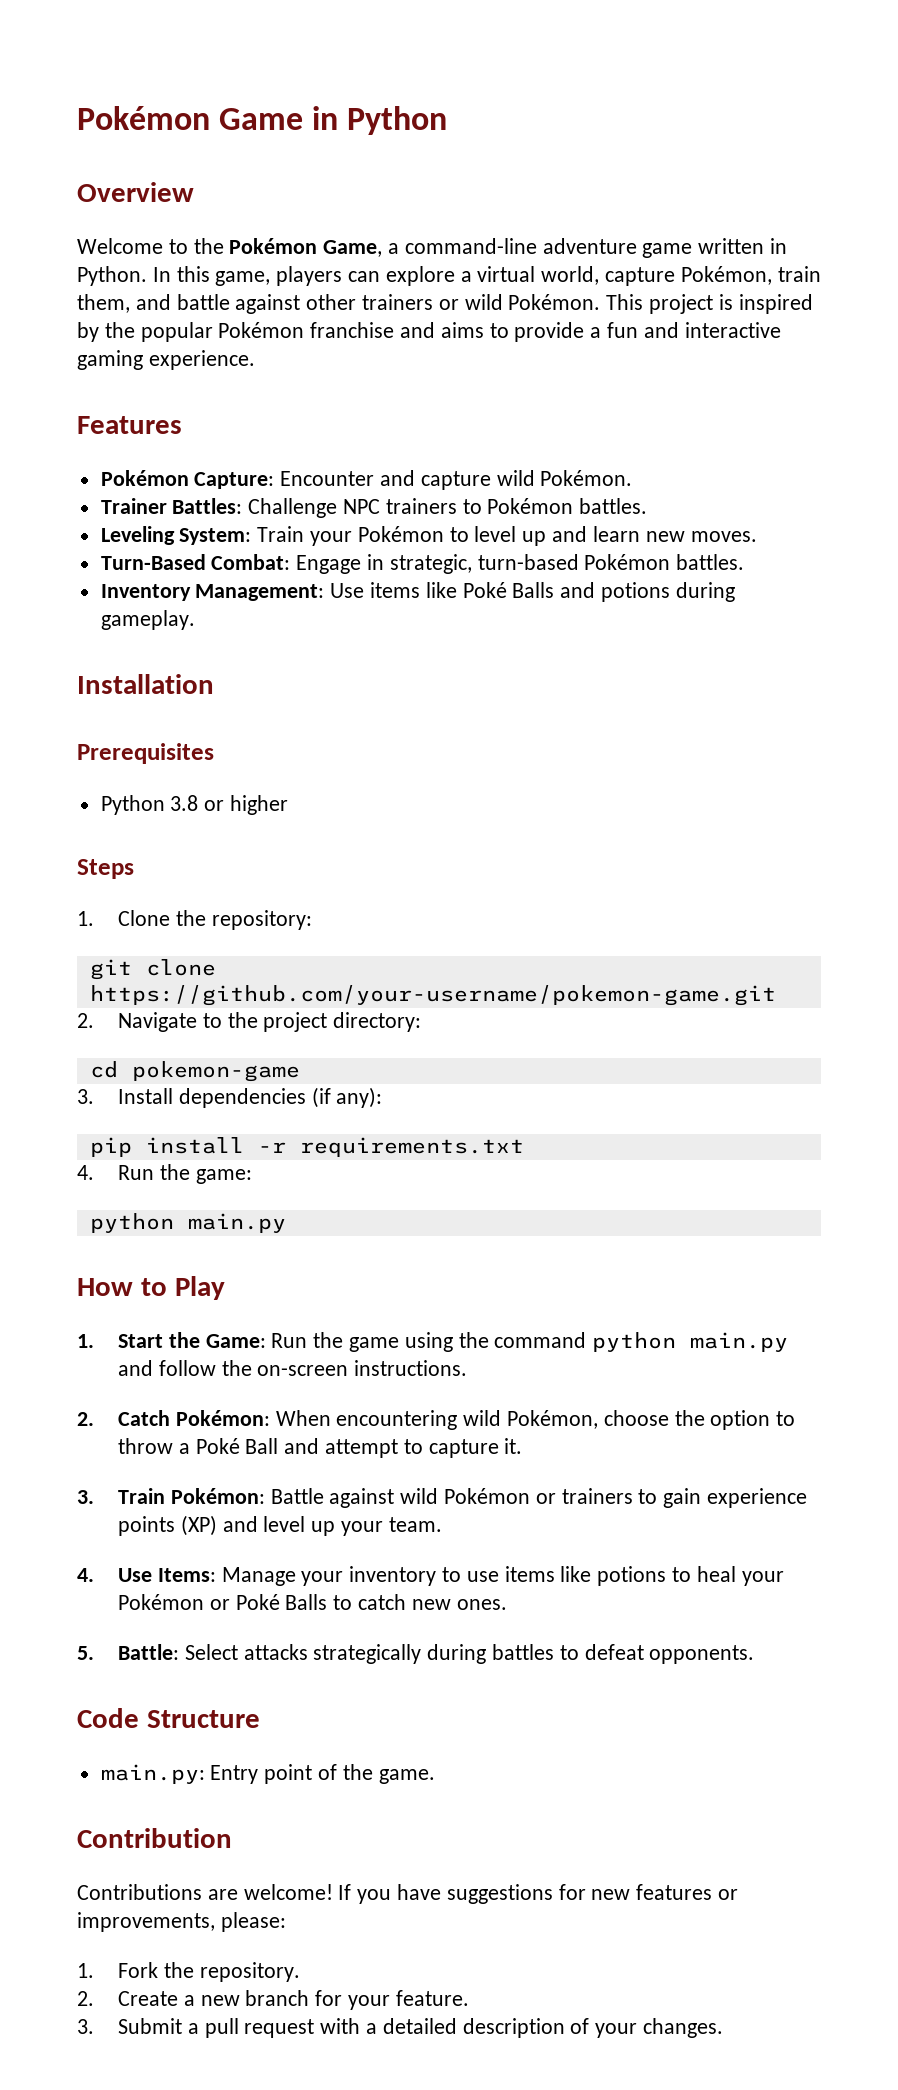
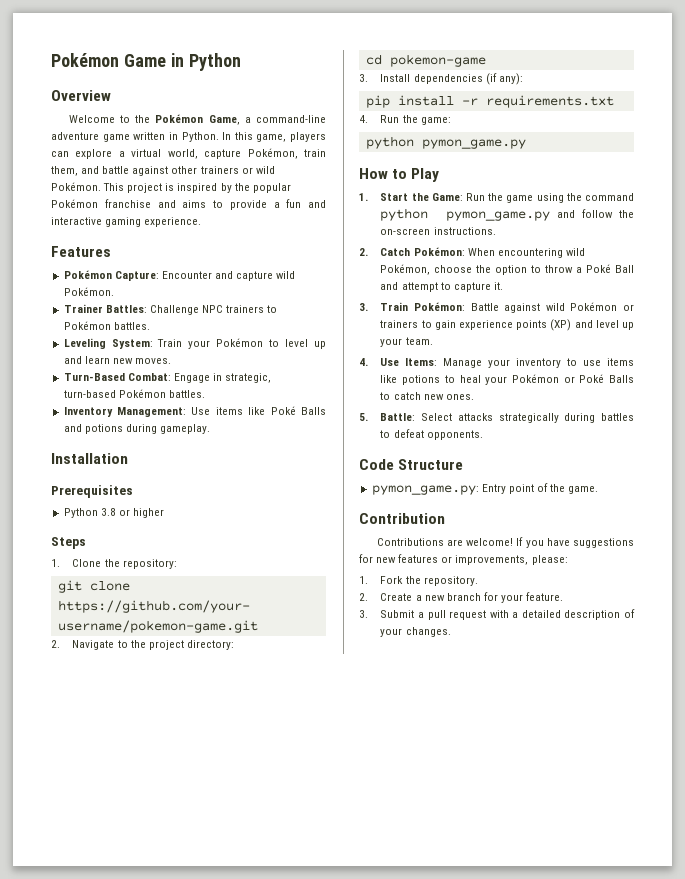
[187,1213,286,1233] main.py -> [421,139,526,149] pymon_game.py
[690,1332,789,1352] main.py -> [446,211,551,221] pymon_game.py
[100,1764,205,1784] main.py: -> [371,485,479,495] pymon_game.py:

